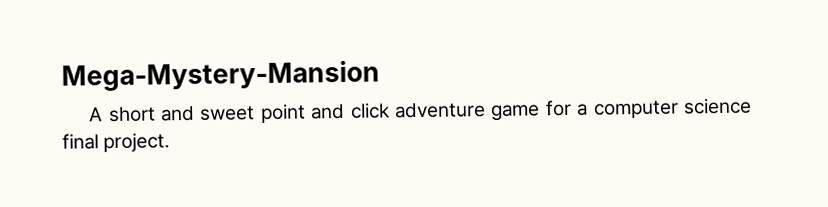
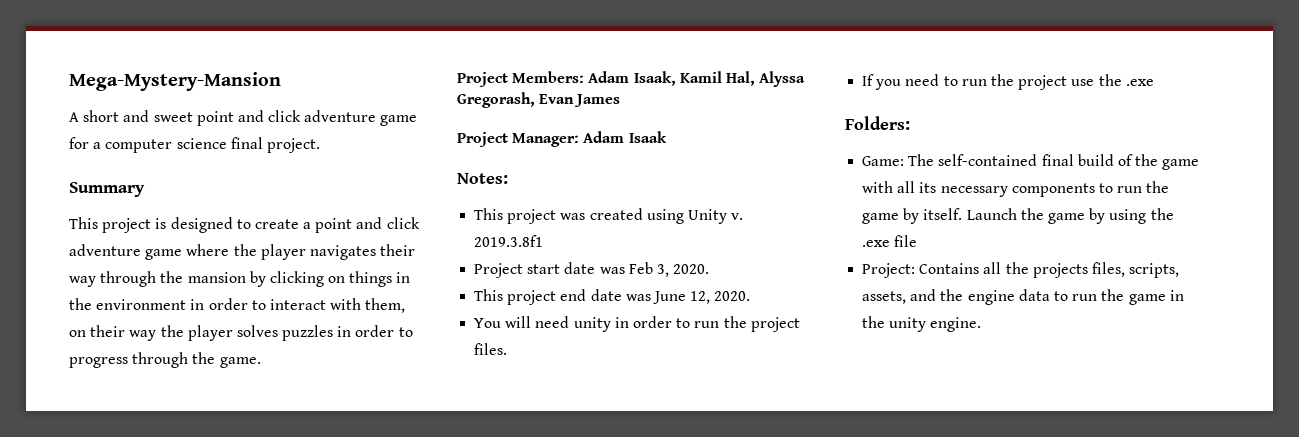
(171, 142) none -> [69,182,145,197] [69,217,420,233] [69,244,416,260] [69,271,411,287] [69,298,406,313] [69,325,413,341] [69,352,261,368] [457,71,806,87] [457,92,621,108] [457,131,667,147] [457,173,508,184] [474,208,744,224] [474,235,544,247] [474,262,710,278] [474,289,751,305] [474,316,800,332] [474,343,508,355] [862,74,1154,90] [845,116,910,130] [862,154,1200,170] [862,181,1170,197] [862,208,1174,224] [862,235,918,247] [862,262,1180,278] [862,289,1184,305] [862,316,982,332] // Summary // This project is designed to create a point and click adventure game where the player navigates their way through the mansion by clicking on things in the environment in order to interact with them, on their way the player solves puzzles in order to progress through the game. // Project Members: Adam Isaak, Kamil Hal, Alyssa Gregorash, Evan James // Project Manager: Adam Isaak // Notes: // This project was created using Unity v. 2019.3.8f1 // Project start date was Feb 3, 2020. // This project end date was June 12, 2020. // You will need unity in order to run the project files. // If you need to run the project use the .exe // Folders: // Game: The self-contained final build of the game with all its necessary components to run the game by itself. Launch the game by using the .exe file // Project: Contains all the projects files, scripts, assets, and the engine data to run the game in the unity engine.

